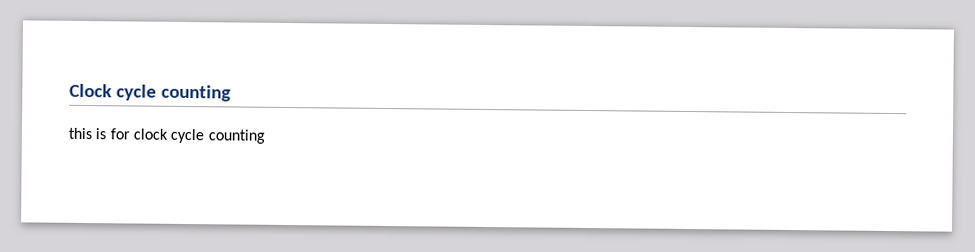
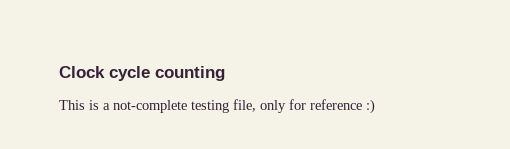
[68,127,265,144] this is for clock cycle counting -> [59,99,375,114] This is a not-complete testing file, only for reference :)

